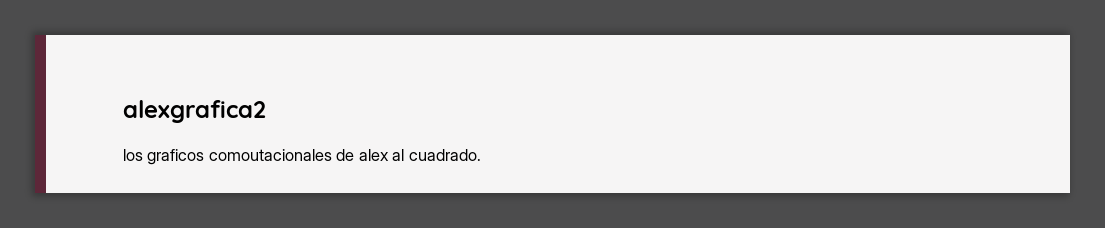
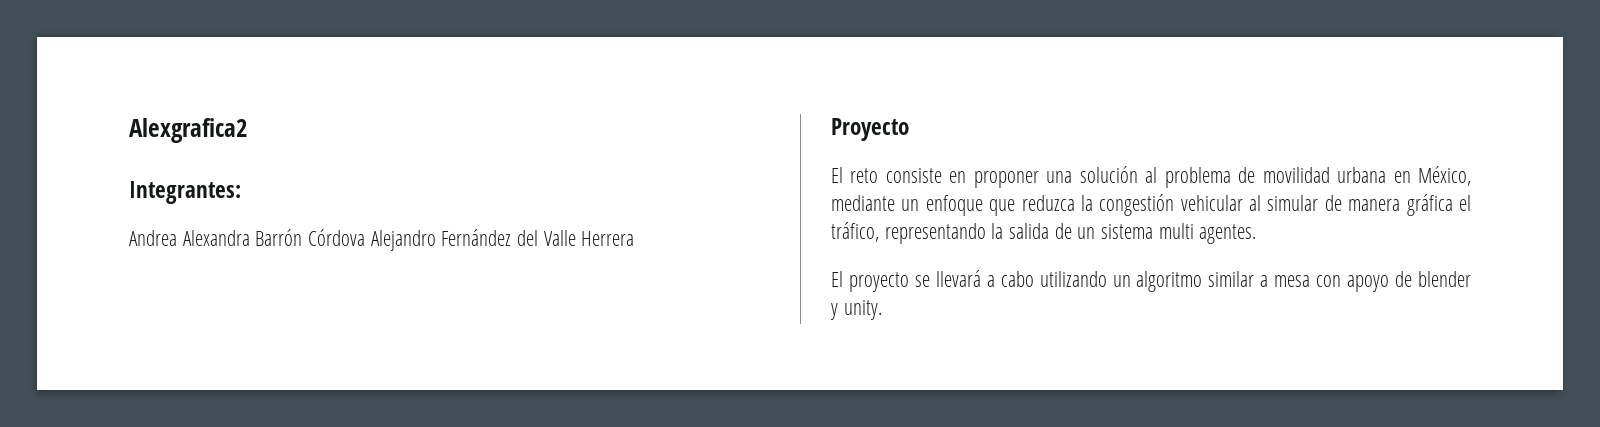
[123,100,266,123] [123,149,481,165] alexgrafica2 // los graficos comoutacionales de alex al cuadrado. -> [129,118,248,143] [129,181,241,204] [129,229,635,251] [831,118,909,141] [831,166,1471,188] [831,194,1471,216] [831,222,1257,244] [831,270,1471,292] [830,300,882,320] Alexgrafica2 // Integrantes: // Andrea Alexandra Barrón Córdova Alejandro Fernández del Valle Herrera // Proyecto // El reto consiste en proponer una solución al problema de movilidad urbana en México, mediante un enfoque que reduzca la congestión vehicular al simular de manera gráfica el tráfico, representando la salida de un sistema multi agentes. // El proyecto se llevará a cabo utilizando un algoritmo similar a mesa con apoyo de blender y unity.

